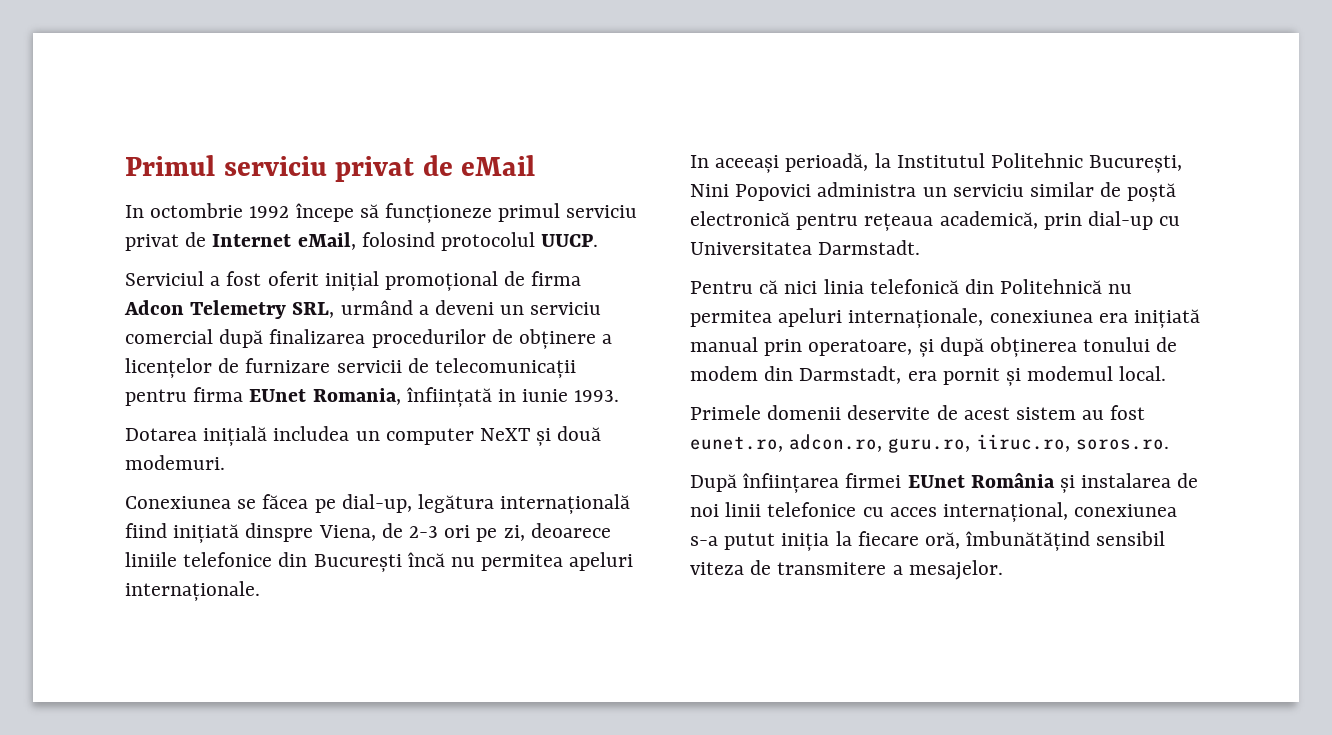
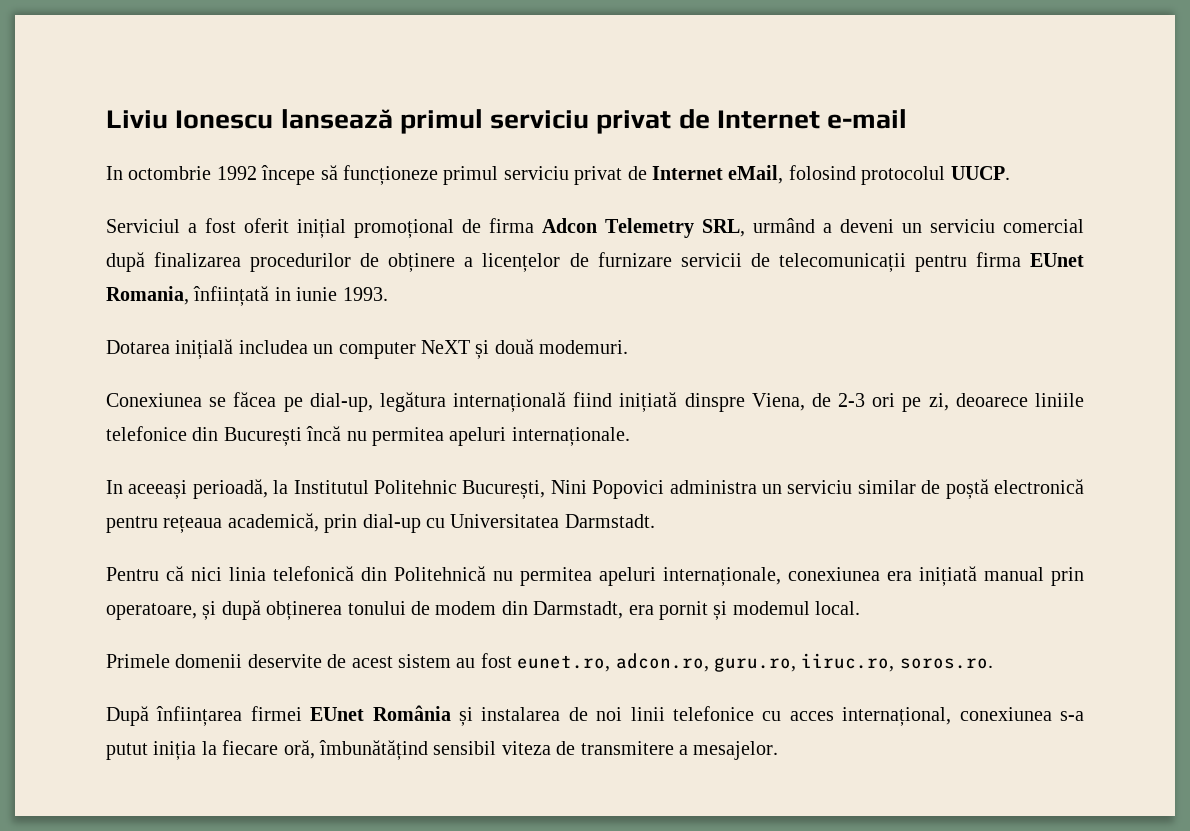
[125,155,536,182] Primul serviciu privat de eMail -> [106,109,908,134] Liviu Ionescu lansează primul serviciu privat de Internet e-mail

